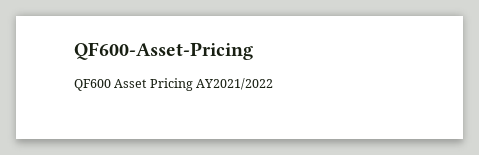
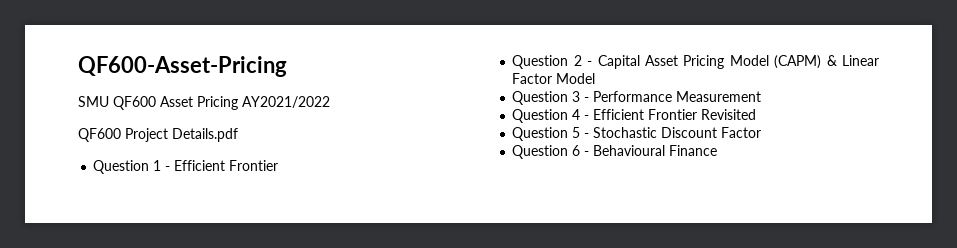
(253, 51) none -> [78,96,109,107] SMU
(274, 84) none -> [78,128,238,142] [93,160,279,174] [512,55,879,69] [512,73,596,84] [512,91,762,105] [512,109,757,123] [512,127,762,141] [512,145,718,159] // QF600 Project Details.pdf // Question 1 - Efficient Frontier // Question 2 - Capital Asset Pricing Model (CAPM) & Linear Factor Model // Question 3 - Performance Measurement // Question 4 - Efficient Frontier Revisited // Question 5 - Stochastic Discount Factor // Question 6 - Behavioural Finance

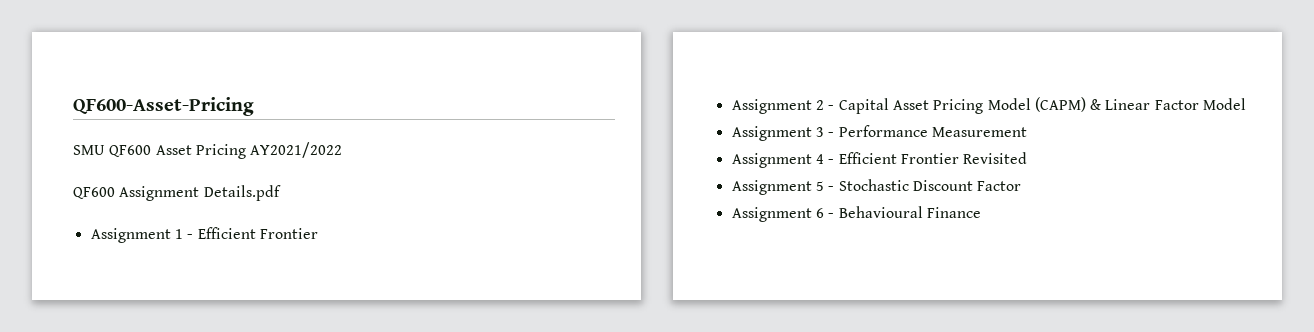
[125,128,168,142] Project -> [119,186,200,201] Assignment
[93,160,150,174] Question -> [90,228,171,243] Assignment
[512,55,569,69] Question -> [731,99,812,114] Assignment
[512,91,569,105] Question -> [731,126,812,141] Assignment
[512,109,569,123] Question -> [731,153,812,168] Assignment
[512,127,569,141] Question -> [731,180,812,195] Assignment
[512,145,569,159] Question -> [731,207,812,222] Assignment

